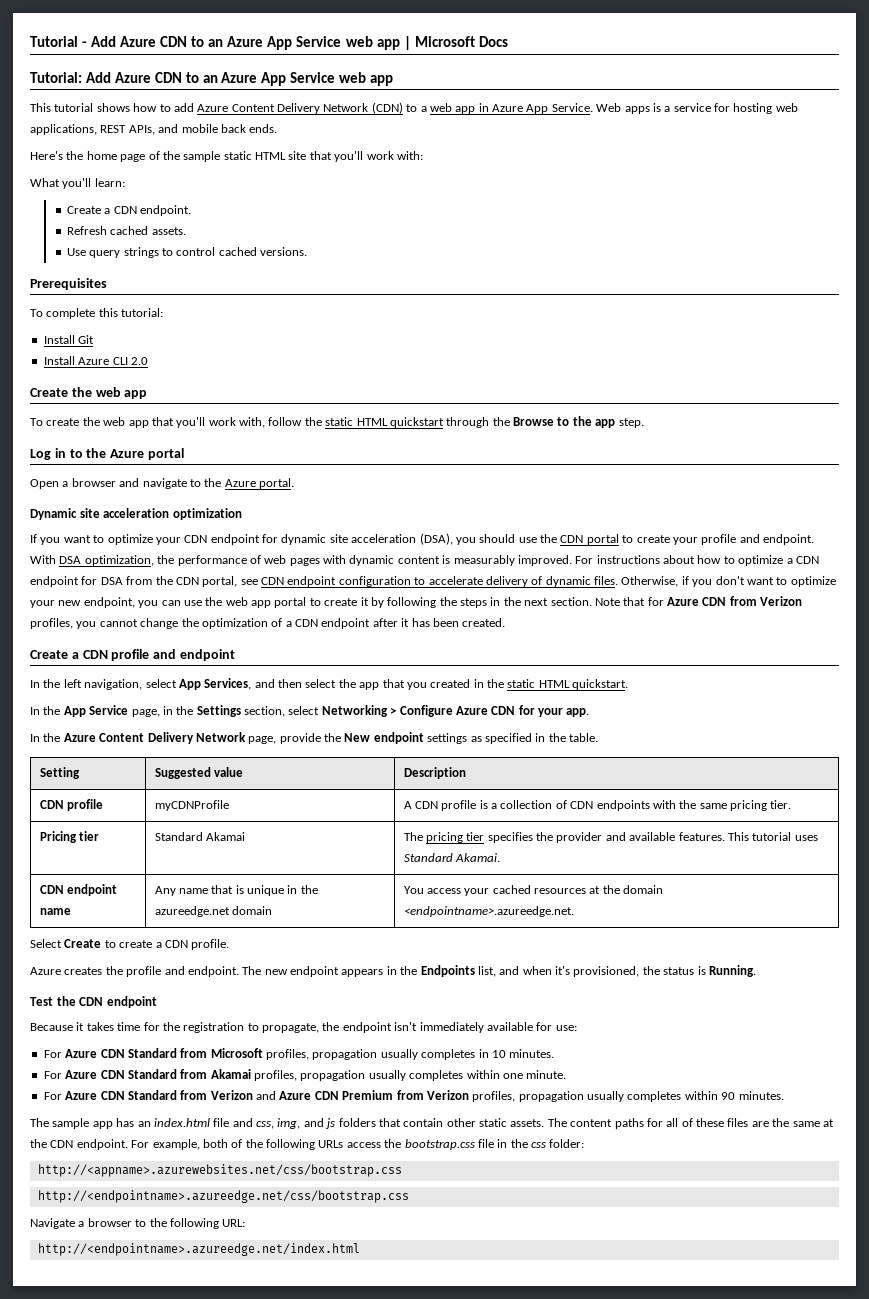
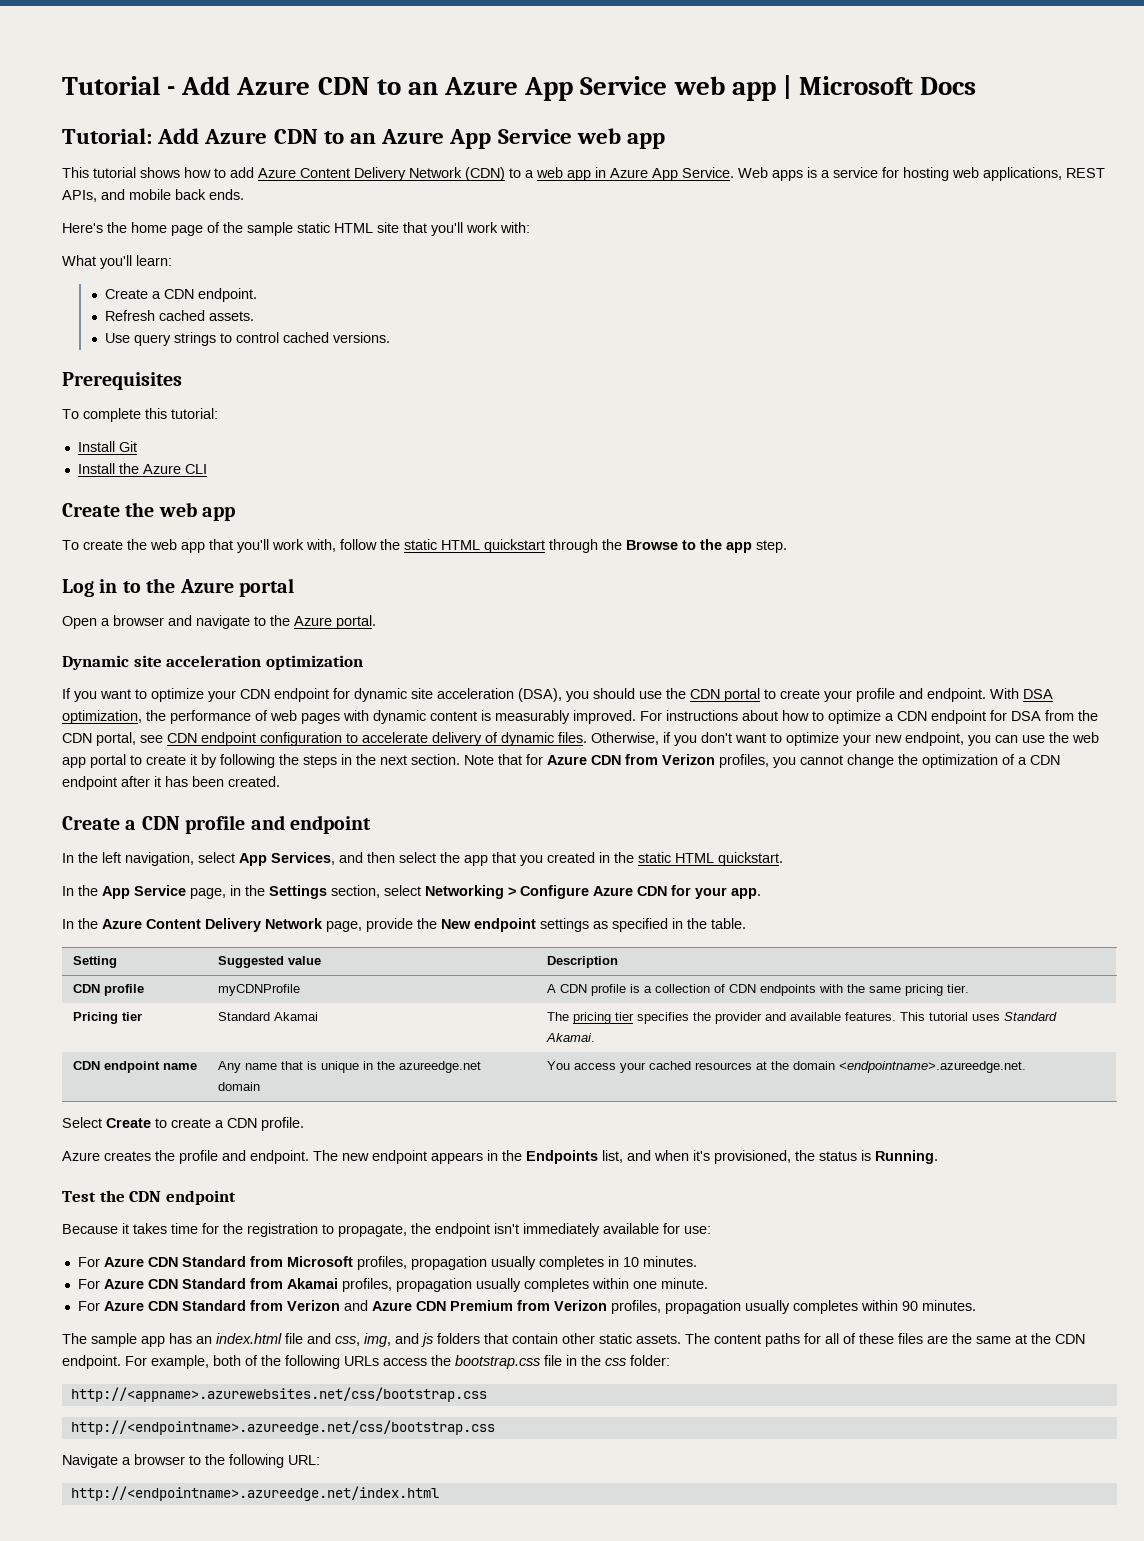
(75, 360) none -> [118,463,139,474] the
[130,357,148,365] 2.0 -> (207, 469) none

